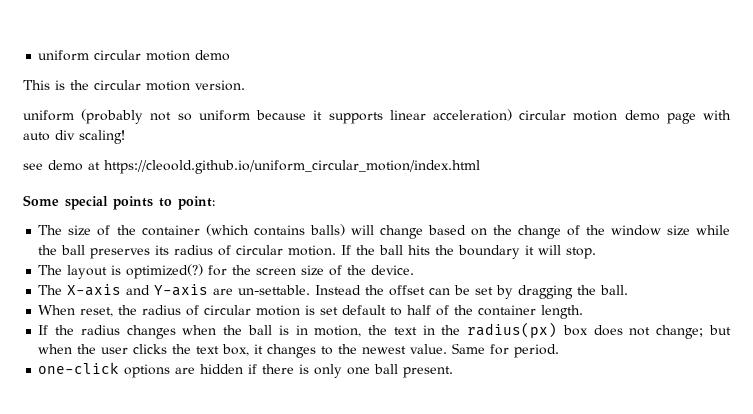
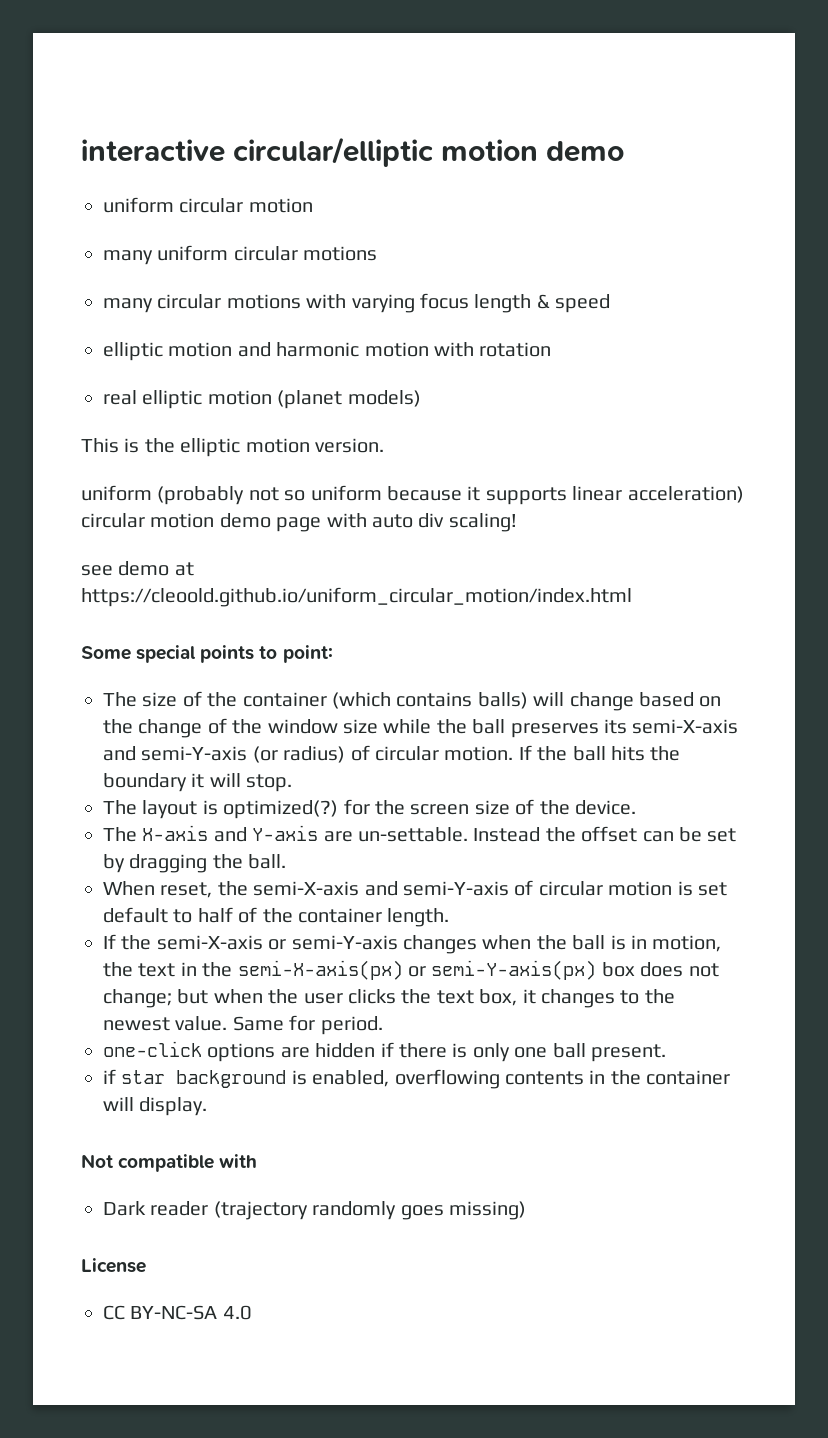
(38, 55) none -> [81,137,625,167] interactive circular/elliptic motion demo //
[195,50,231,61] demo -> [103,245,378,265] [103,293,611,313] [103,342,552,361] [103,390,421,409] // many uniform circular motions // many circular motions with varying focus length & speed // elliptic motion and harmonic motion with rotation // real elliptic motion (planet models)
[94,80,141,90] circular -> [180,438,241,457] elliptic
[174,245,214,255] radius -> [632,719,739,734] [103,746,346,763] semi-X-axis and semi-Y-axis (or radius)
[142,305,182,315] radius -> [253,881,509,896] semi-X-axis and semi-Y-axis
[80,325,120,335] radius -> [156,935,398,950] semi-X-axis or semi-Y-axis
[467,322,558,338] radius(px) -> [237,960,597,980] semi-X-axis(px) or semi-Y-axis(px)
(454, 372) none -> [103,1069,731,1089] [103,1097,208,1116] [81,1154,258,1172] [103,1201,526,1220] [81,1258,146,1273] [103,1305,252,1320] // if star background is enabled, overflowing contents in the container will display. // Not compatible with // Dark reader (trajectory randomly goes missing) // License // CC BY-NC-SA 4.0

